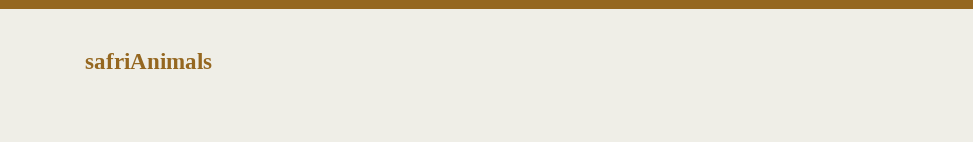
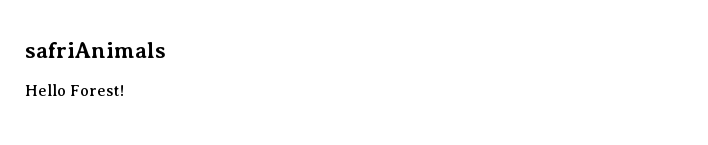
(212, 61) none -> [25,84,125,96] // Hello Forest!

